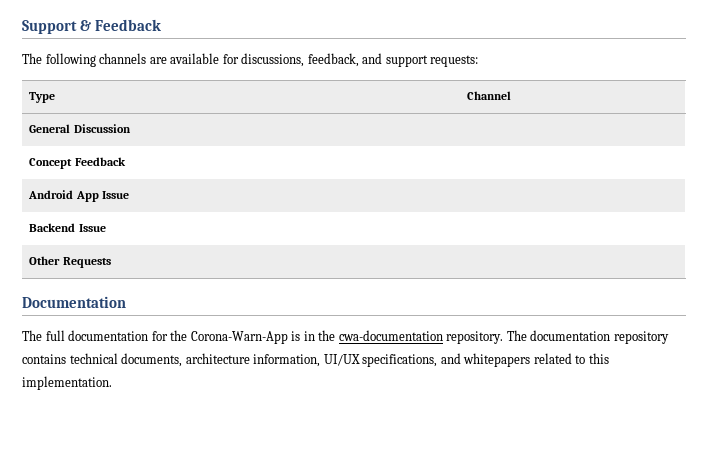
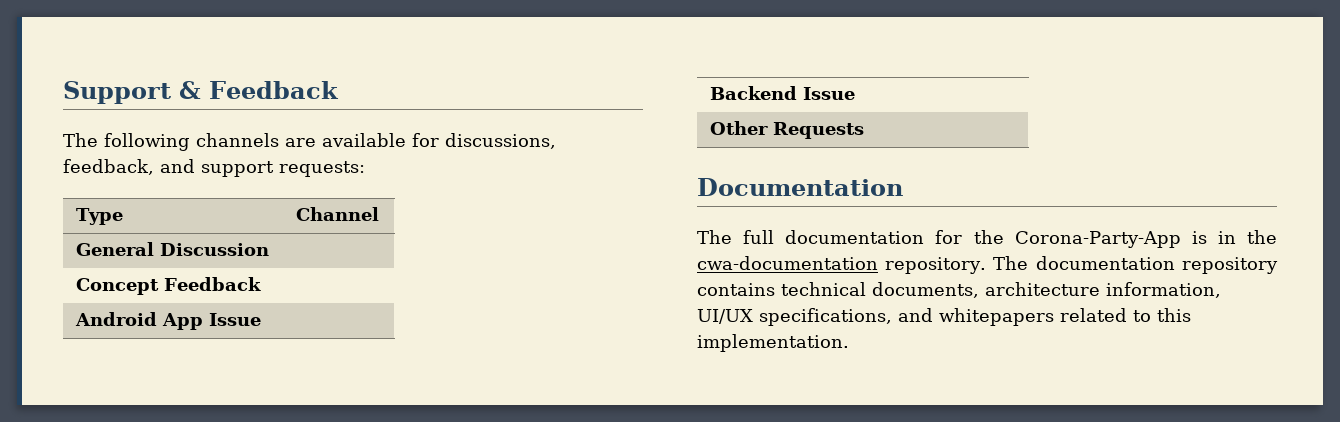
[190,331,288,344] Corona-Warn-App -> [1014,231,1181,248] Corona-Party-App

